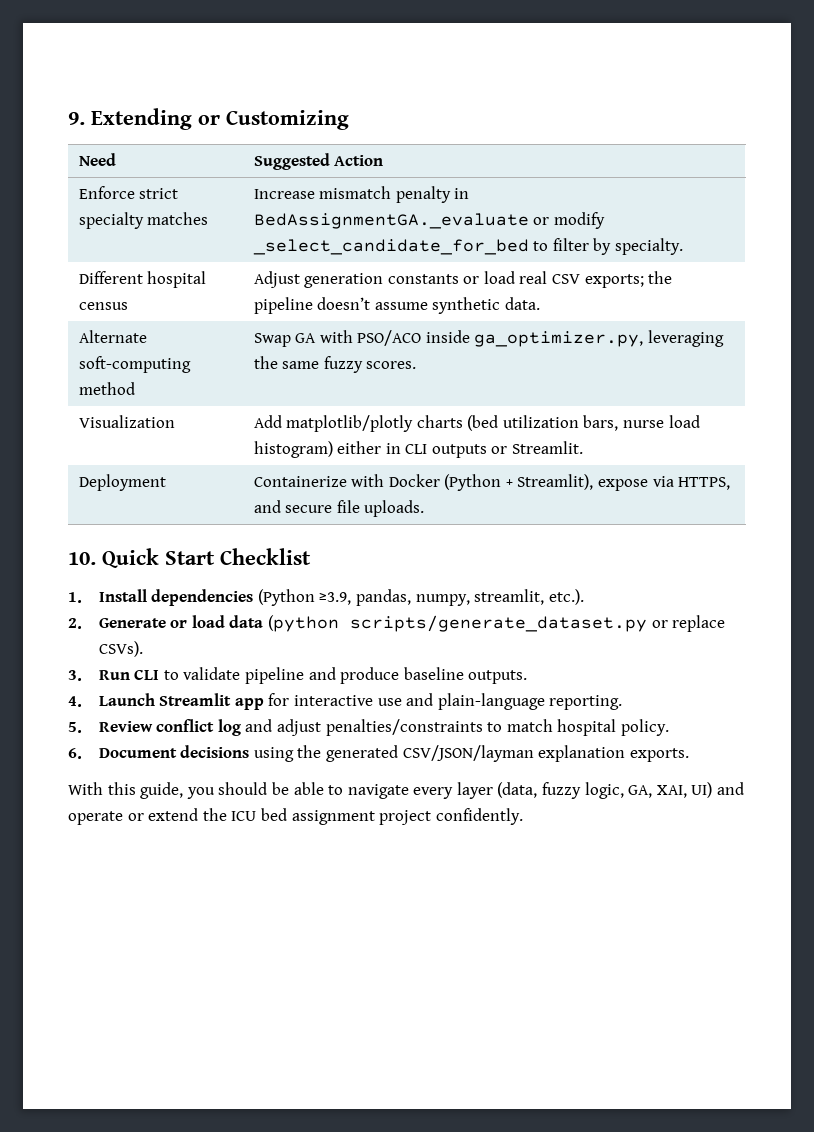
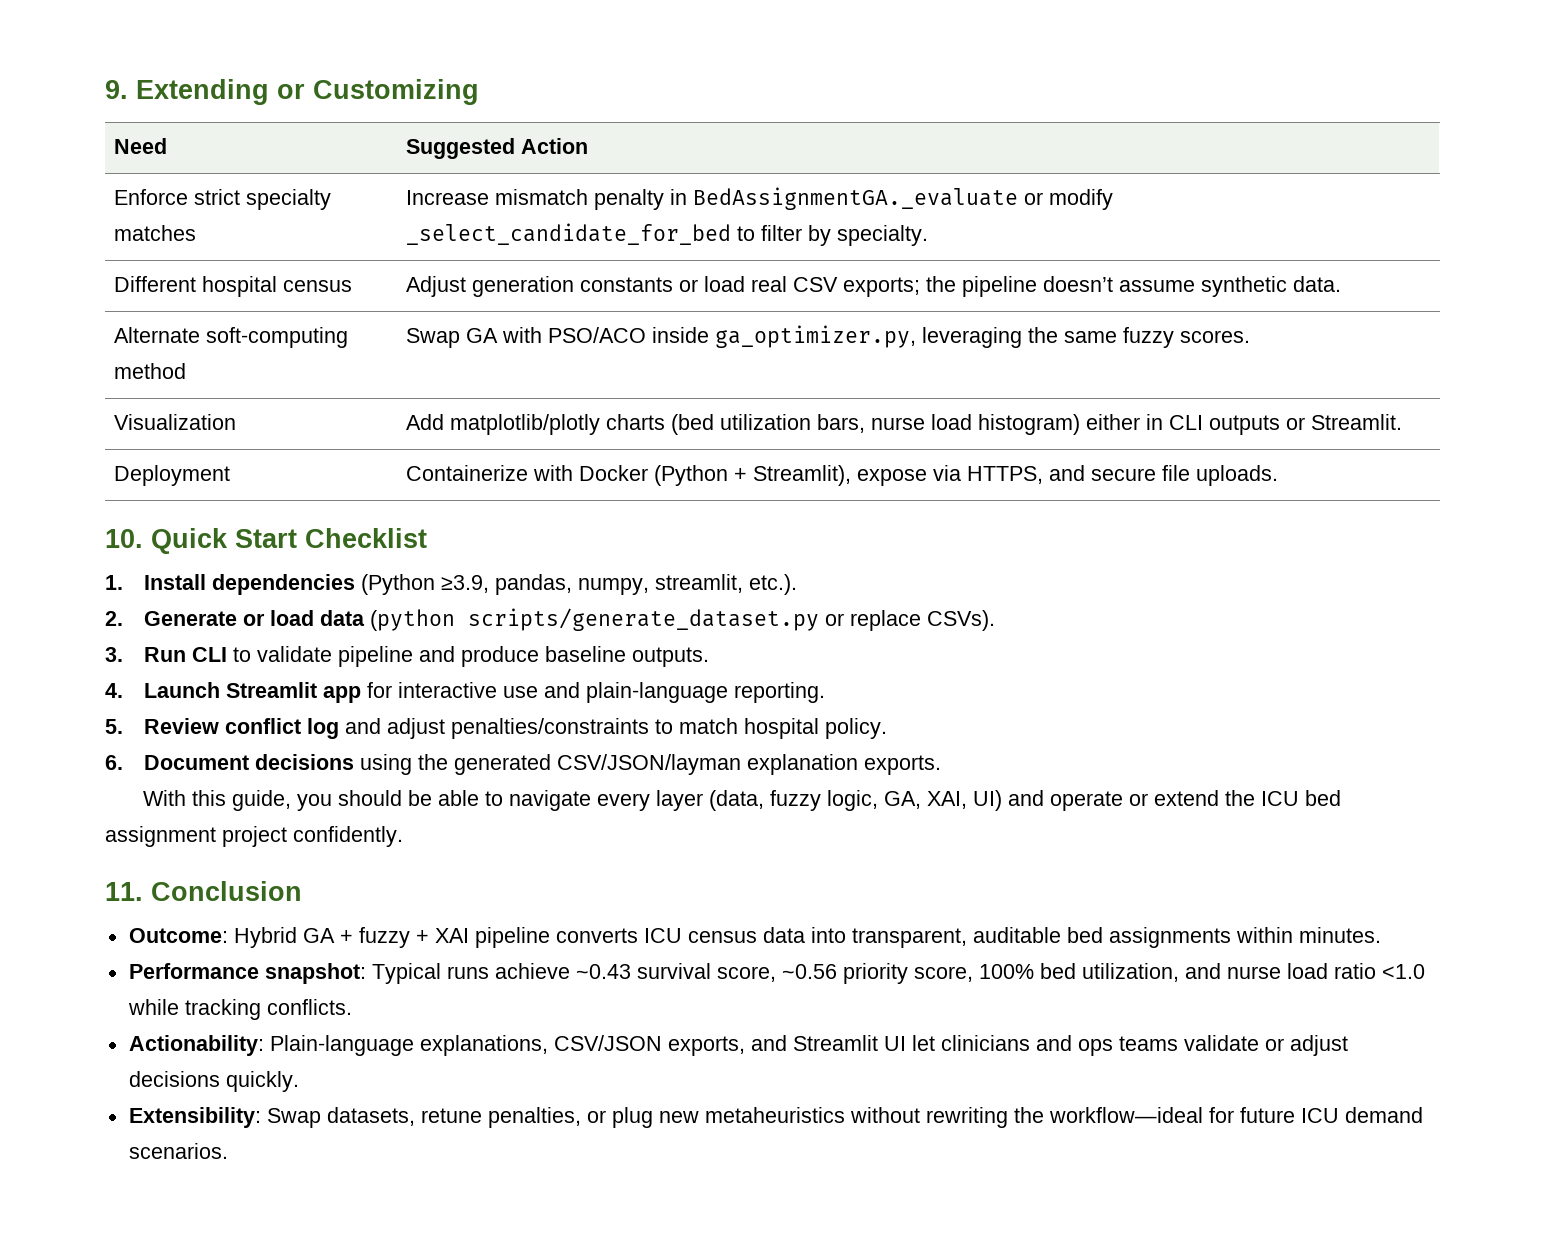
(523, 816) none -> [105,881,302,901] [128,927,1381,948] [128,963,1425,984] [127,999,352,1020] [128,1035,1348,1056] [128,1071,299,1092] [128,1107,1423,1128] [128,1143,228,1159] // 11. Conclusion // Outcome: Hybrid GA + fuzzy + XAI pipeline converts ICU census data into transparent, auditable bed assignments within minutes. // Performance snapshot: Typical runs achieve ~0.43 survival score, ~0.56 priority score, 100% bed utilization, and nurse load ratio <1.0 while tracking conflicts. // Actionability: Plain-language explanations, CSV/JSON exports, and Streamlit UI let clinicians and ops teams validate or adjust decisions quickly. // Extensibility: Swap datasets, retune penalties, or plug new metaheuristics without rewriting the workflow—ideal for future ICU demand scenarios.

